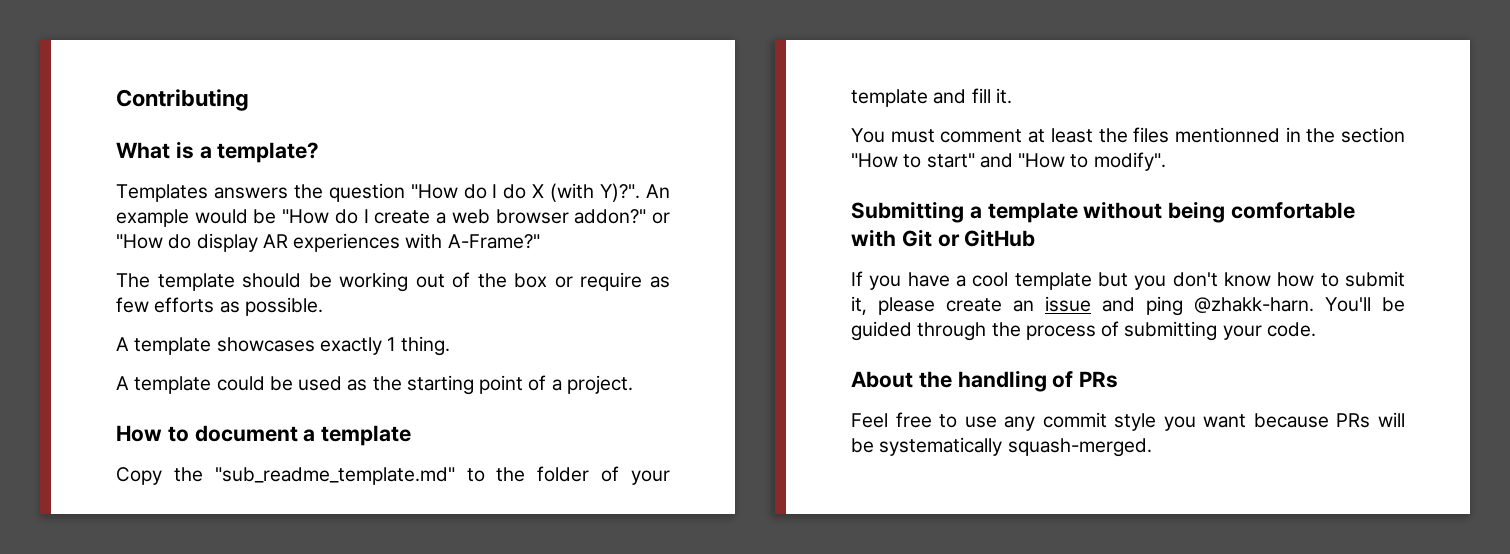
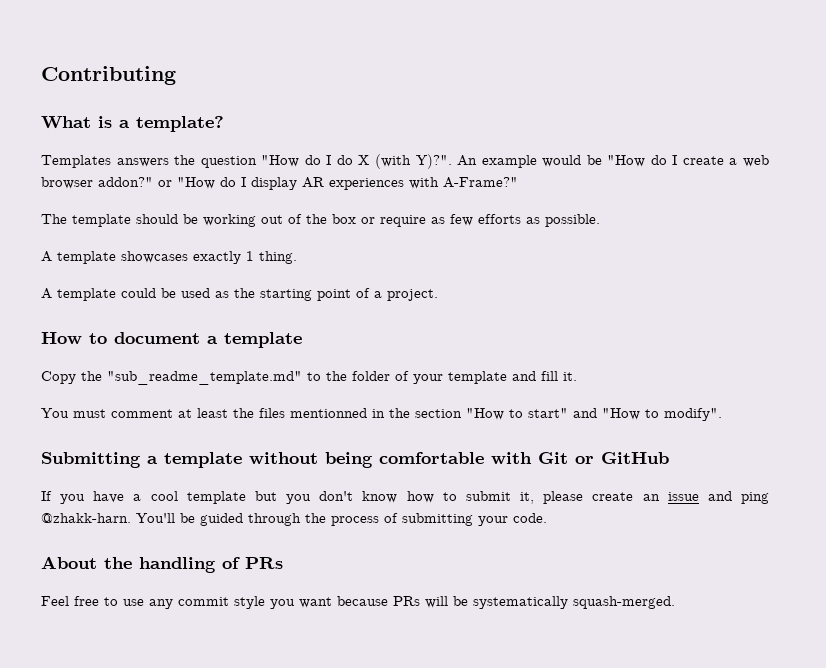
(192, 241) none -> [241,177,246,187] I

